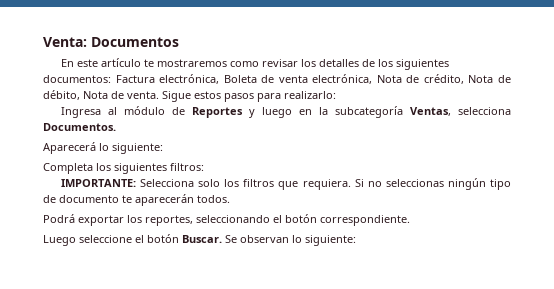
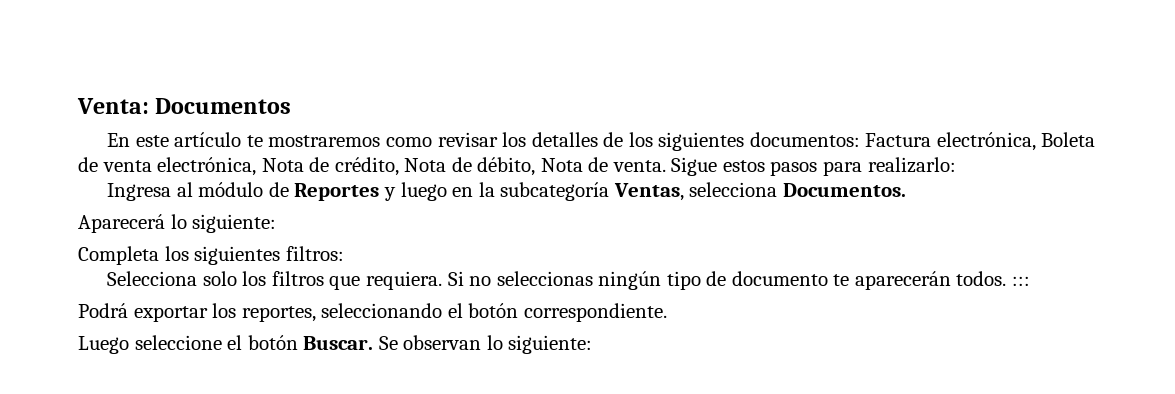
[60,179,136,187] IMPORTANTE: -> (344, 253) none
(230, 199) none -> [1011,276,1030,286] :::

